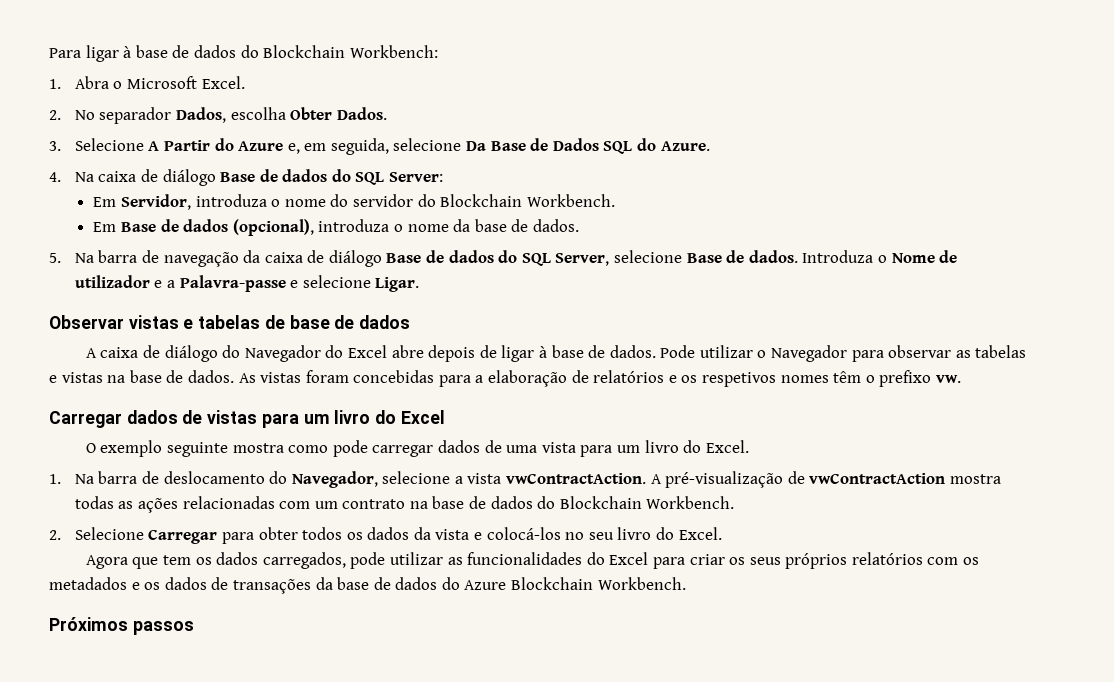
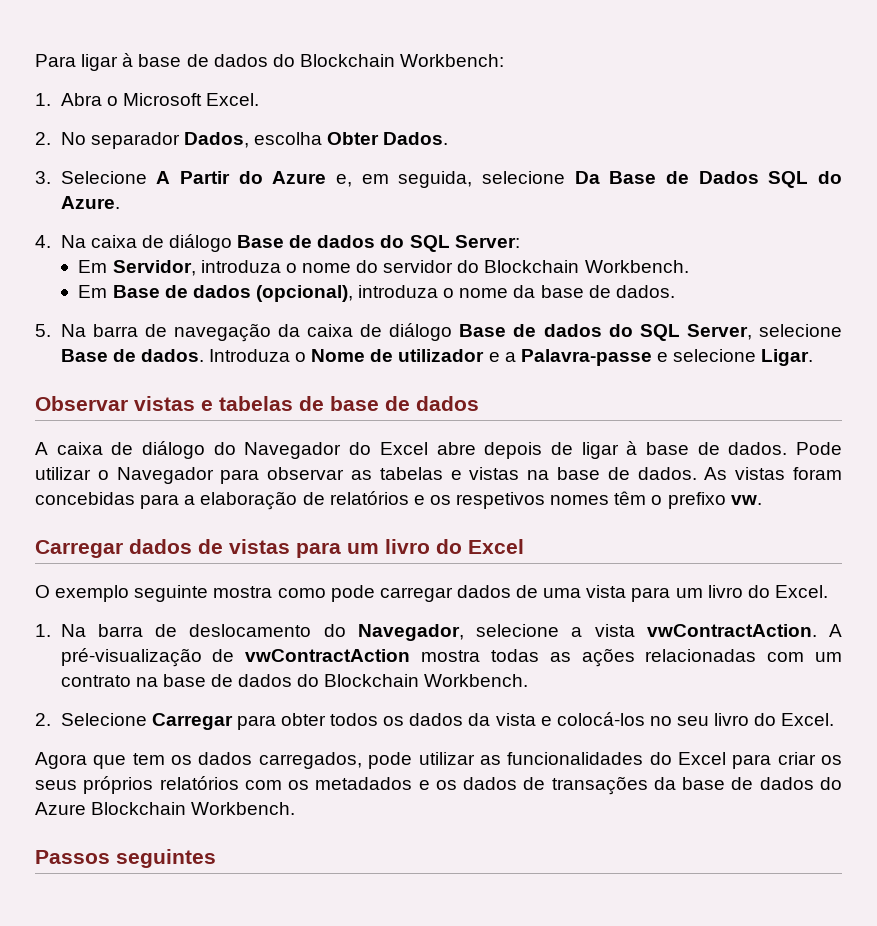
[49,617,194,635] Próximos passos -> [35,849,216,868] Passos seguintes

